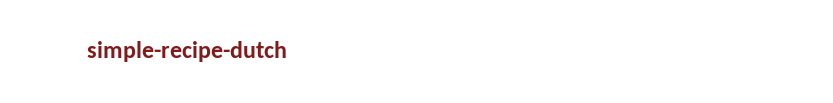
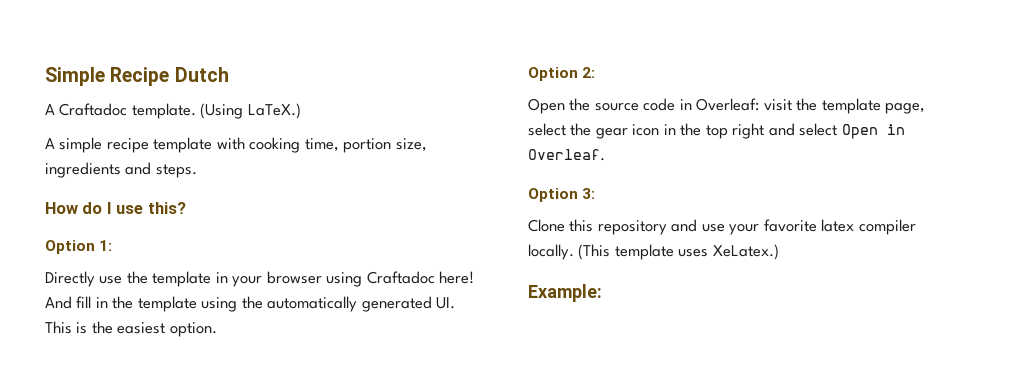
[87,41,287,62] simple-recipe-dutch -> [45,67,229,86] [45,103,301,119] [45,137,427,153] [45,162,197,178] [45,202,186,214] [45,240,113,254] [45,271,475,287] [45,296,456,312] [45,321,217,337] [528,67,596,81] [528,98,926,114] [528,123,905,139] [528,149,605,161] [528,188,596,202] [528,219,916,235] [528,244,779,260] [528,284,602,302] Simple Recipe Dutch // A Craftadoc template. (Using LaTeX.) // A simple recipe template with cooking time, portion size, ingredients and steps. // How do I use this? // Option 1: // Directly use the template in your browser using Craftadoc here! And fill in the template using the automatically generated UI. This is the easiest option. // Option 2: // Open the source code in Overleaf: visit the template page, select the gear icon in the top right and select Open in Overleaf. // Option 3: // Clone this repository and use your favorite latex compiler locally. (This template uses XeLatex.) // Example:

